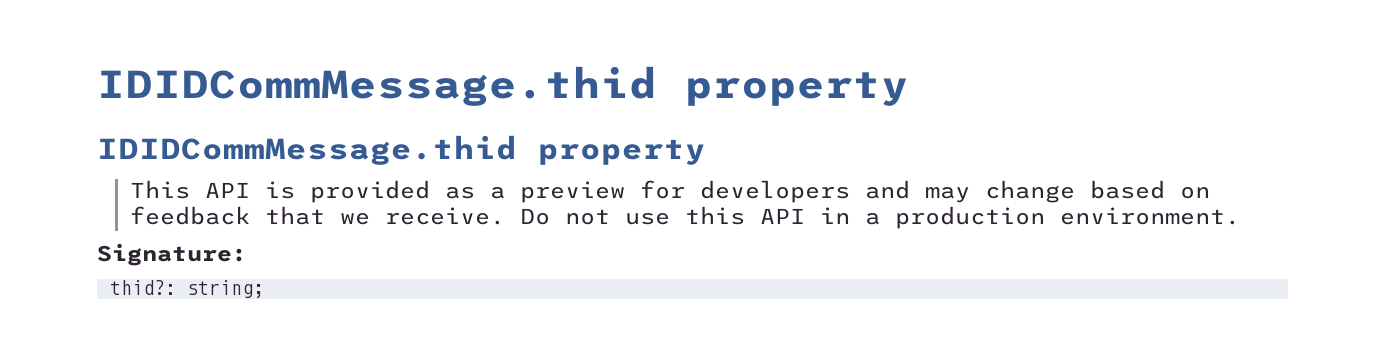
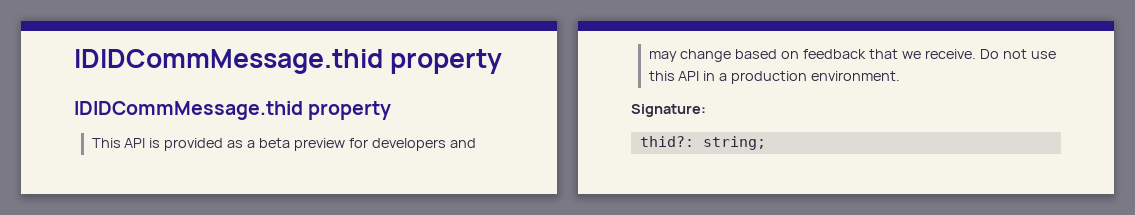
(505, 192) none -> [259,138,291,148] beta

